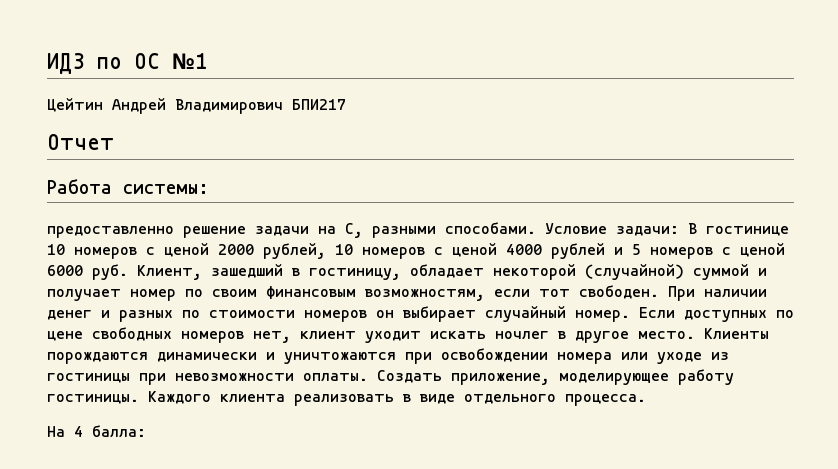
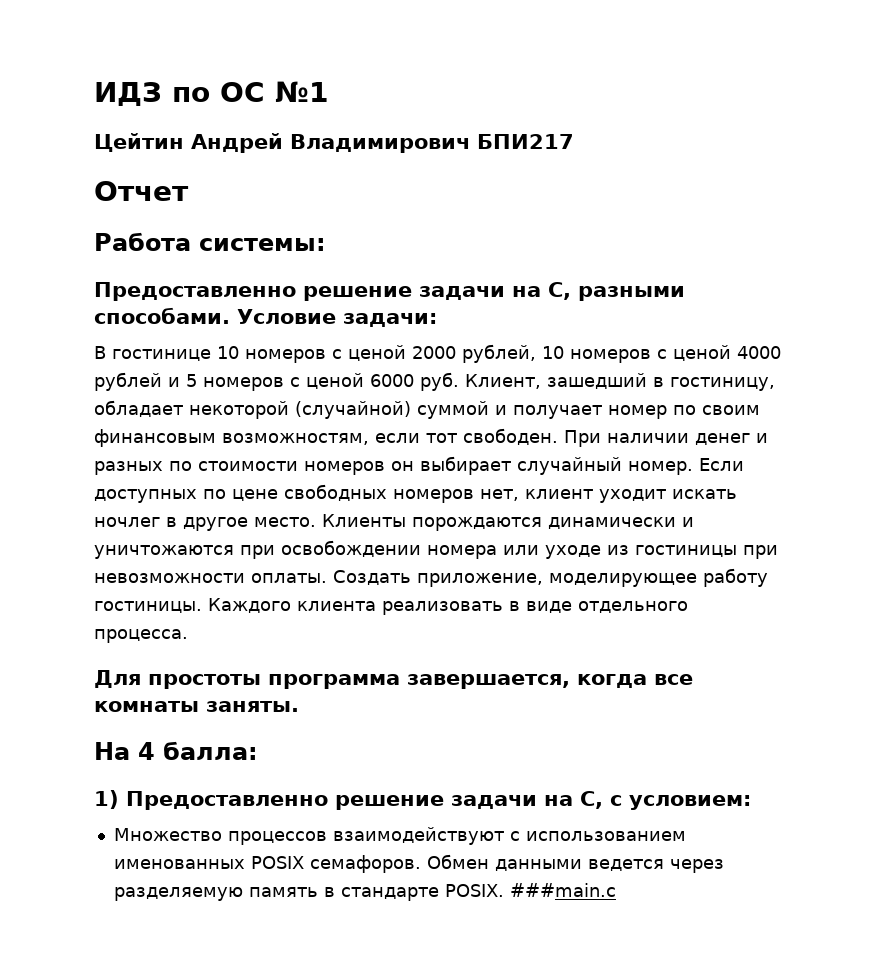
[47,226,174,238] предоставленно -> [94,282,296,301] Предоставленно
(679, 231) none -> (437, 320) //
[47,425,146,438] На 4 балла: -> [94,670,693,689] [94,701,299,712] [94,741,258,760] [94,790,751,810] [113,827,686,845] [113,854,724,873] [113,883,616,901] Для простоты программа завершается, когда все комнаты заняты. // На 4 балла: // 1) Предоставленно решение задачи на С, с условием: // Множество процессов взаимодействуют с использованием именованных POSIX семафоров. Обмен данными ведется через разделяемую память в стандарте POSIX. ###main.c

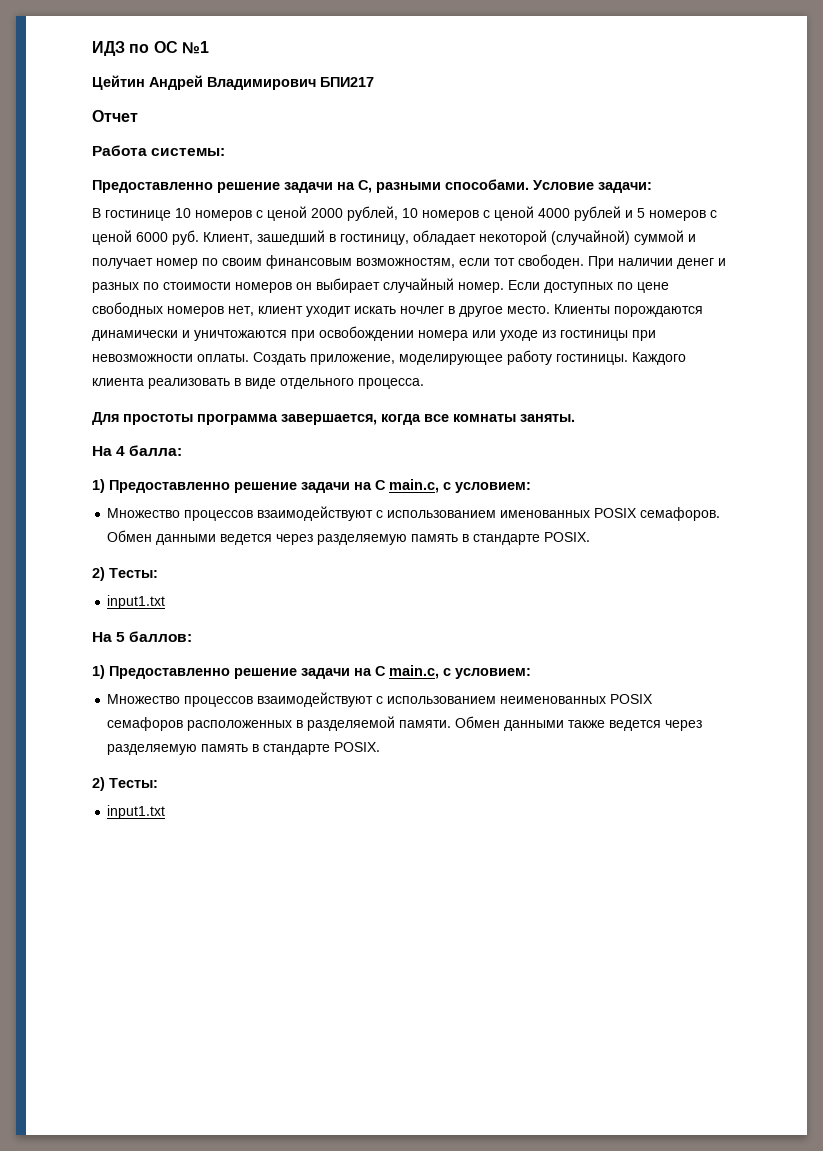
[580,791,603,809] С, -> [375,479,439,493] С main.c,
[509,883,616,897] ###main.c -> [92,567,158,581] [107,595,166,609] [92,631,193,642] [92,665,531,679] [107,692,654,707] [107,716,703,731] [107,742,381,755] [92,777,158,791] [107,805,166,819] // 2) Тесты: // input1.txt // На 5 баллов: // 1) Предоставленно решение задачи на С main.c, с условием: // Множество процессов взаимодействуют с использованием неименованных POSIX семафоров расположенных в разделяемой памяти. Обмен данными также ведется через разделяемую память в стандарте POSIX. // 2) Тесты: // input1.txt

